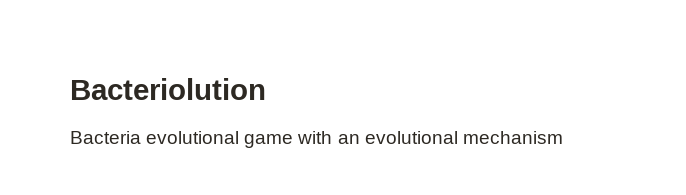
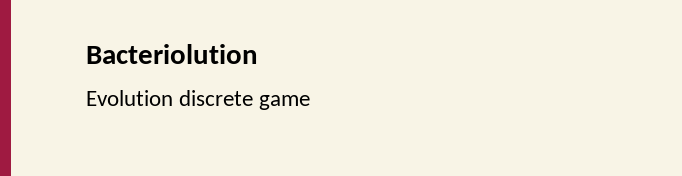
[70,131,563,148] Bacteria evolutional game with an evolutional mechanism -> [86,90,311,110] Evolution discrete game

